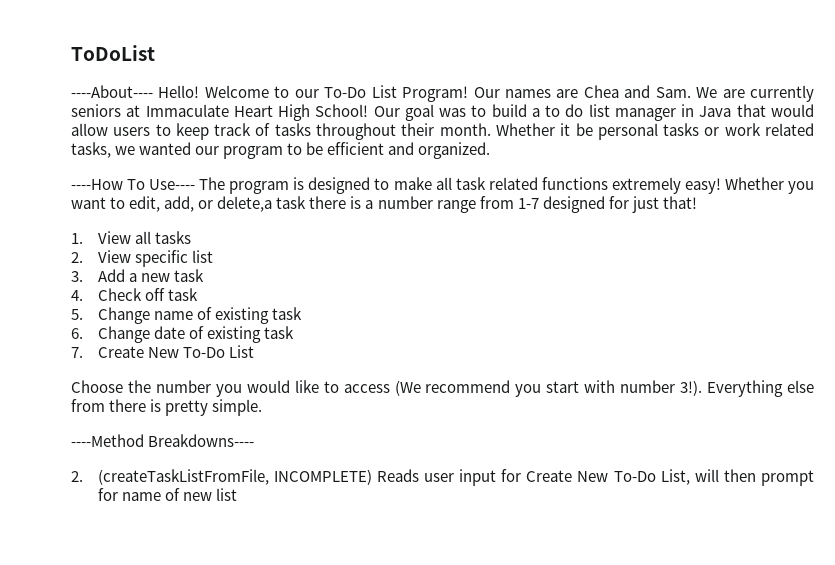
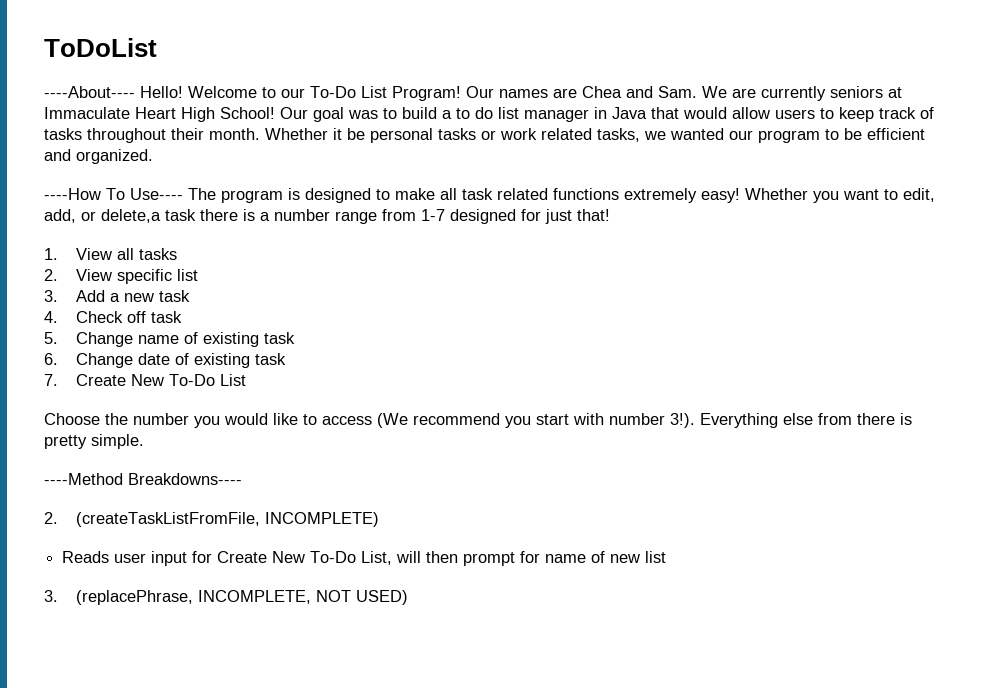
(372, 477) none -> (379, 519) //
(237, 494) none -> [44,590,408,605] // 3. (replacePhrase, INCOMPLETE, NOT USED)

